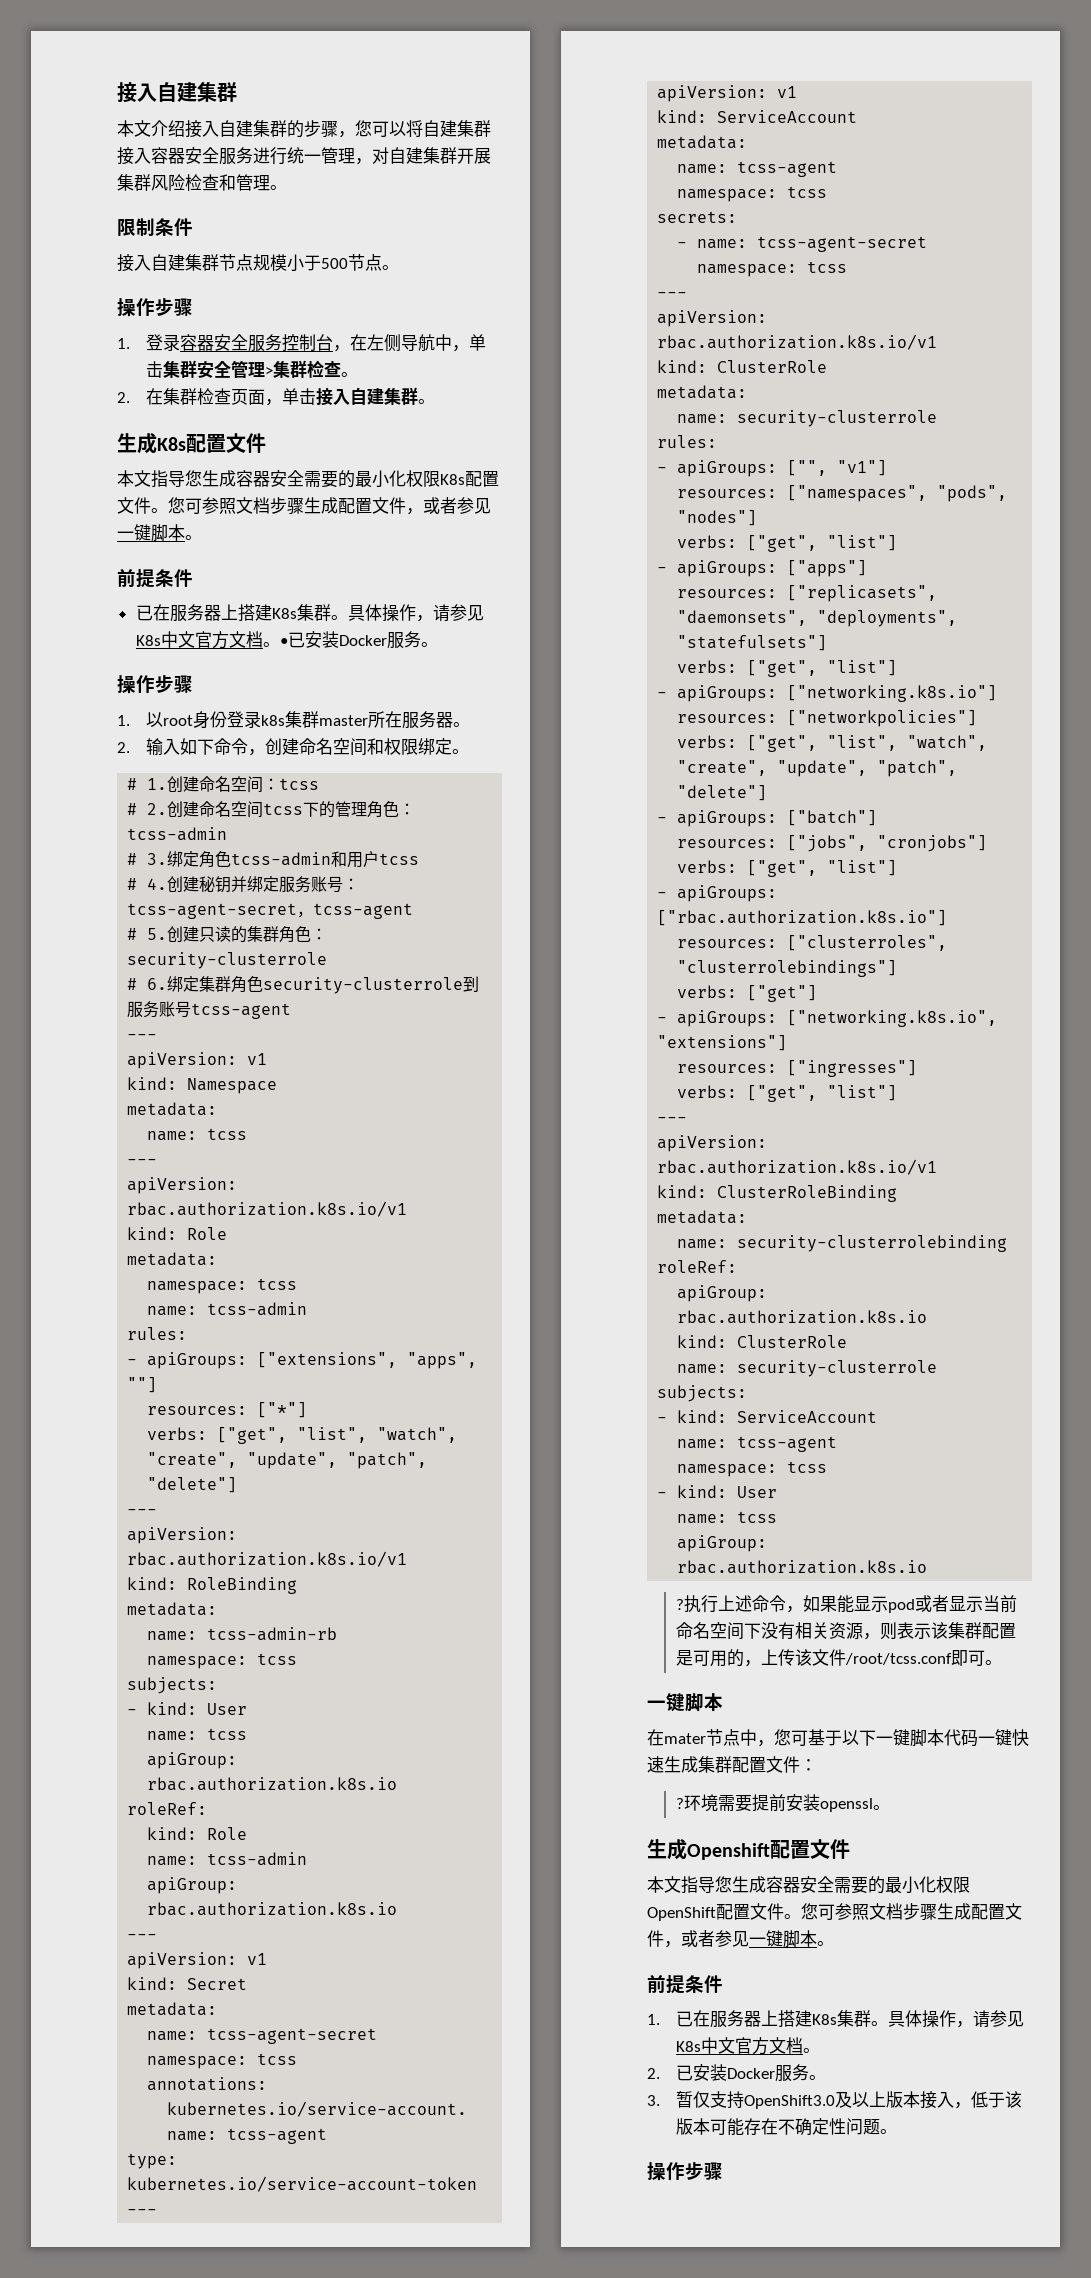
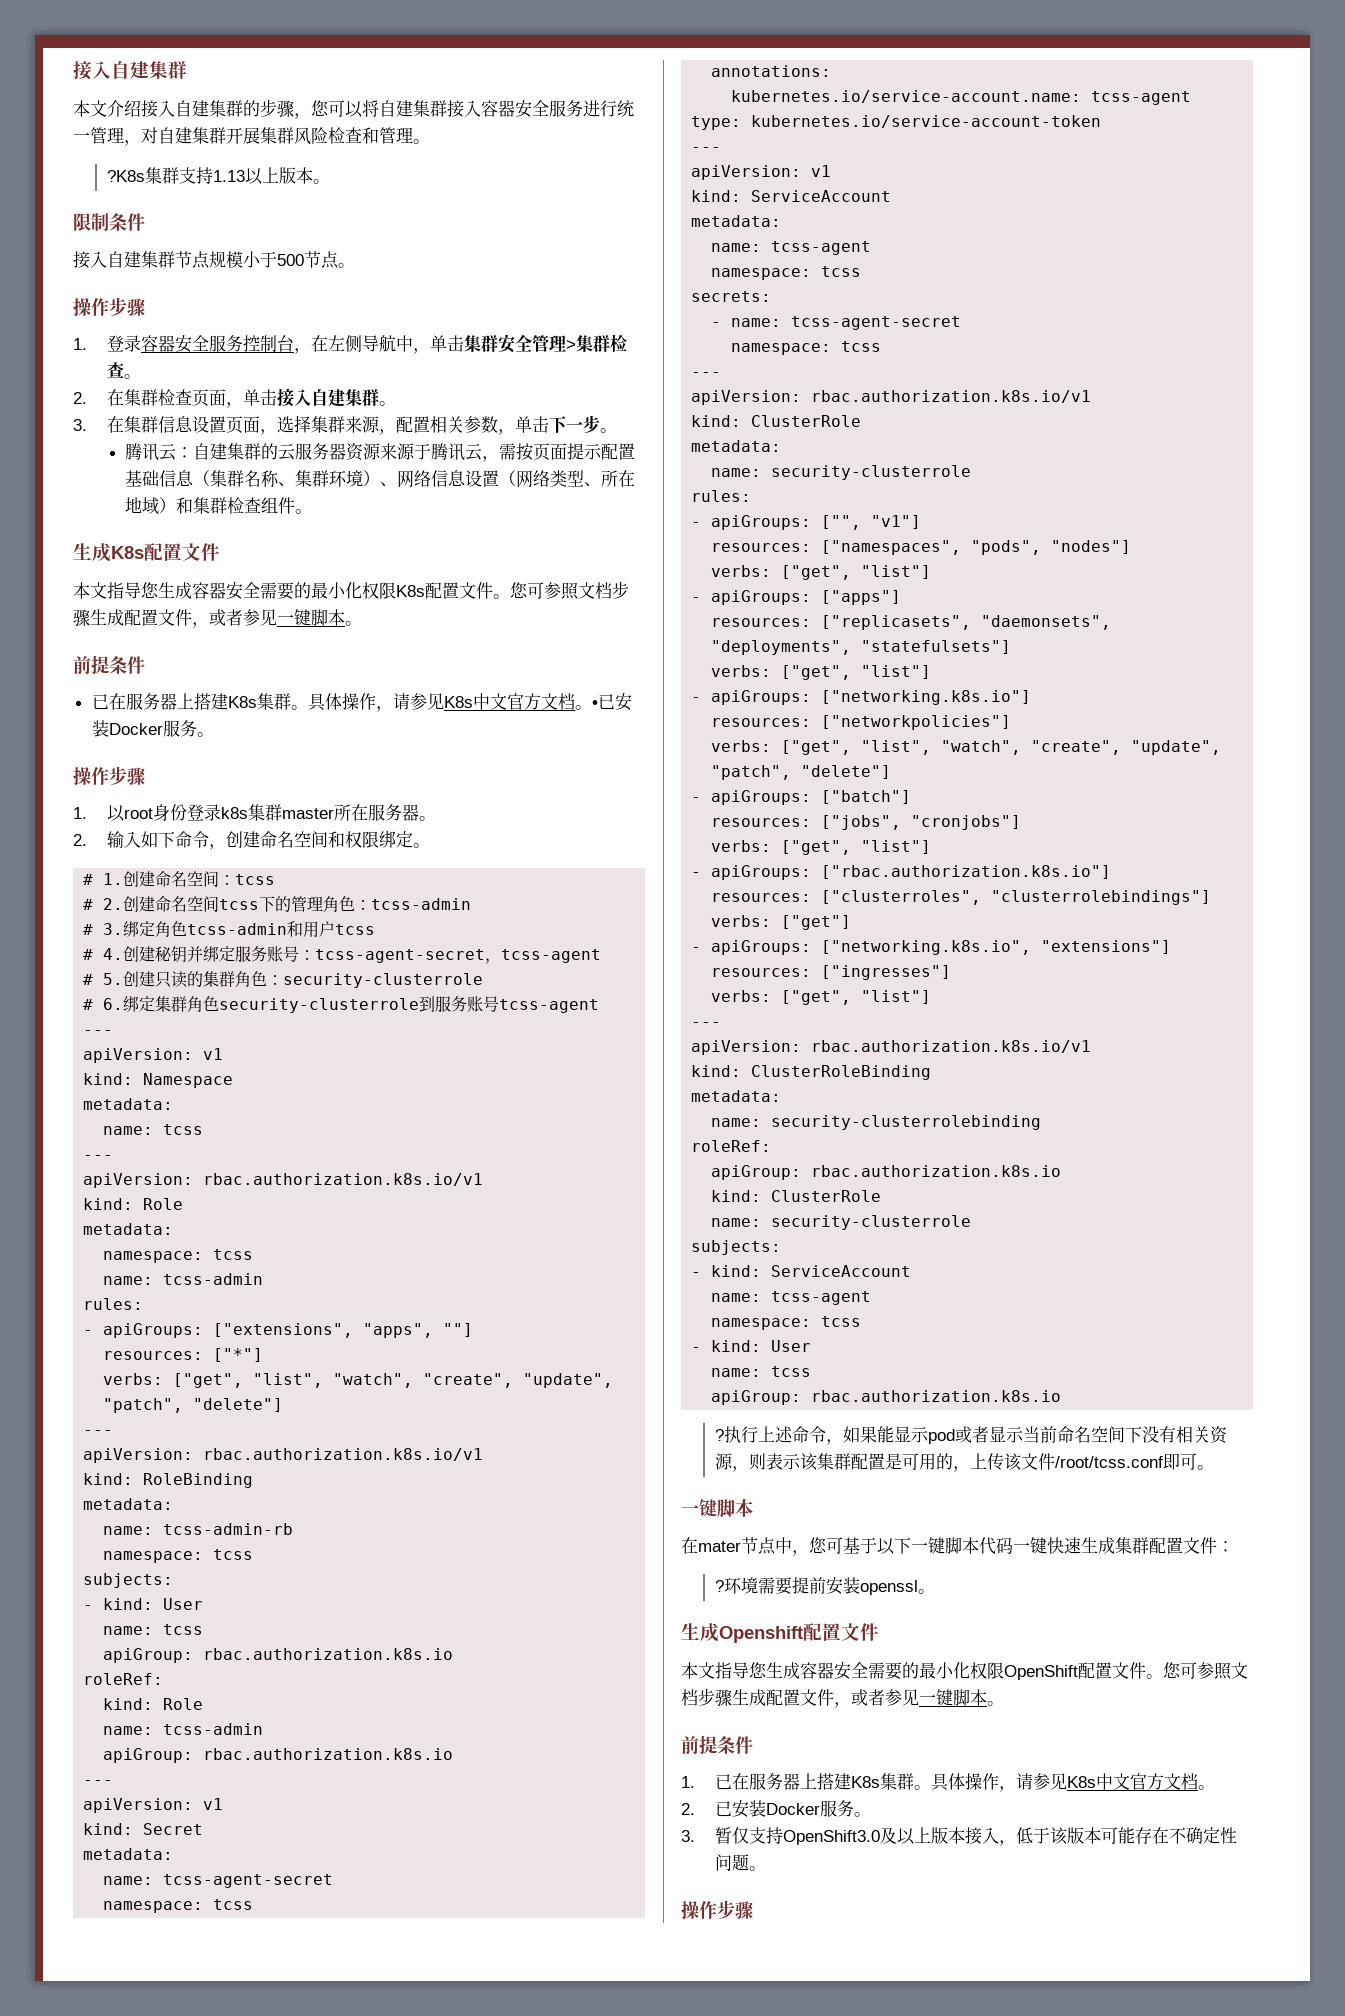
(287, 187) none -> [106,167,330,185] // ?K8s集群支持1.13以上版本。
(435, 401) none -> [73,415,617,435] [125,443,636,462] [125,470,636,488] [125,497,313,515] // 3.在集群信息设置页面，选择集群来源，配置相关参数，单击下一步。 // 腾讯云：自建集群的云服务器资源来源于腾讯云，需按页面提示配置基础信息（集群名称、集群环境）、网络信息设置（网络类型、所在地域）和集群检查组件。

